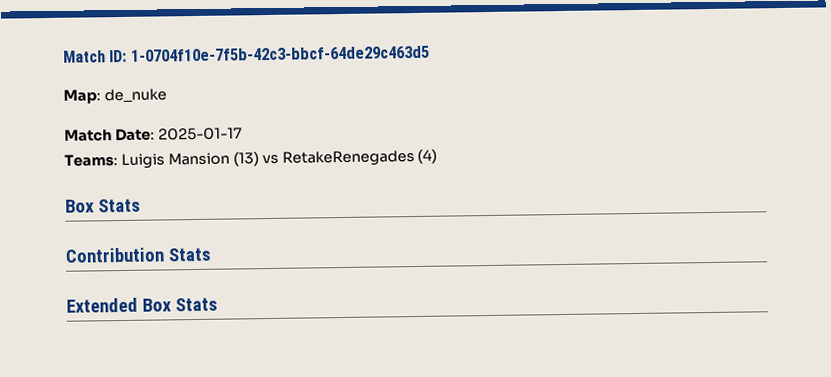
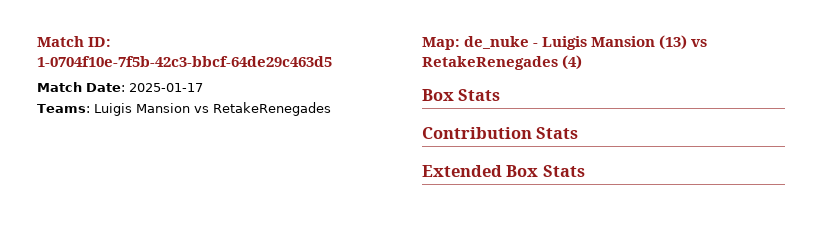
[63,88,167,104] // Map: de_nuke -> (332, 61) none
(230, 159) none -> [193,102,331,116] [422,36,656,50] vs RetakeRenegades // Map: de_nuke - Luigis Mansion

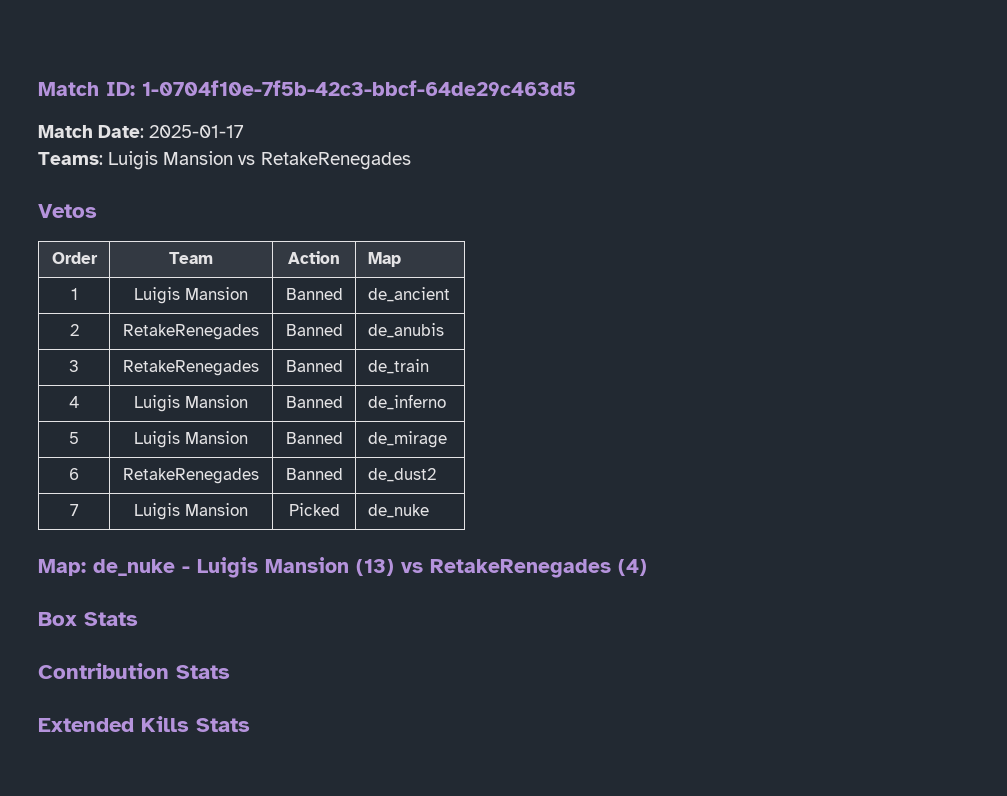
(331, 109) none -> [38,204,97,218] [51,252,98,264] [169,252,213,264] [288,251,340,264] [367,252,401,267] [70,288,78,300] [134,287,248,304] [285,288,343,300] [367,287,450,302] [69,324,79,336] [123,324,259,340] [285,324,343,336] [367,323,444,338] [69,360,79,372] [123,360,259,376] [285,360,343,372] [367,359,429,374] [69,396,79,408] [134,395,248,412] [285,396,343,408] [367,394,446,410] [69,432,79,444] [134,431,248,448] [285,432,343,444] [367,431,447,448] [69,468,79,480] [123,468,259,484] [285,468,343,480] [367,468,436,482] [69,504,79,516] [134,503,248,520] [288,503,340,516] [367,504,429,518] // Vetos // Order | Team | Action | Map // 1 | Luigis Mansion | Banned | de_ancient // 2 | RetakeRenegades | Banned | de_anubis // 3 | RetakeRenegades | Banned | de_train // 4 | Luigis Mansion | Banned | de_inferno // 5 | Luigis Mansion | Banned | de_mirage // 6 | RetakeRenegades | Banned | de_dust2 // 7 | Luigis Mansion | Picked | de_nuke
[506,165,539,177] Box -> [141,716,189,732] Kills

